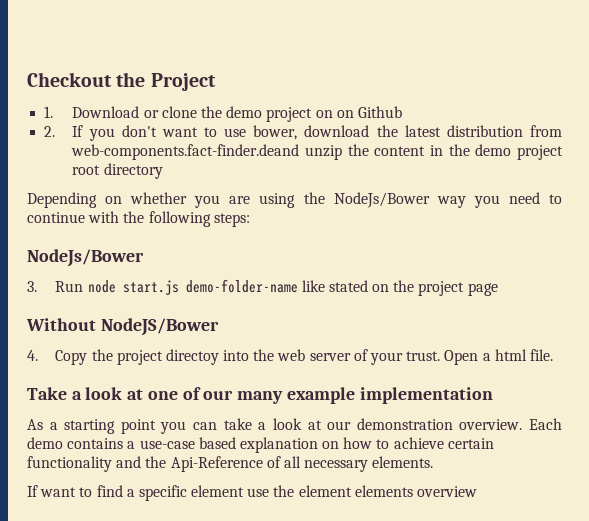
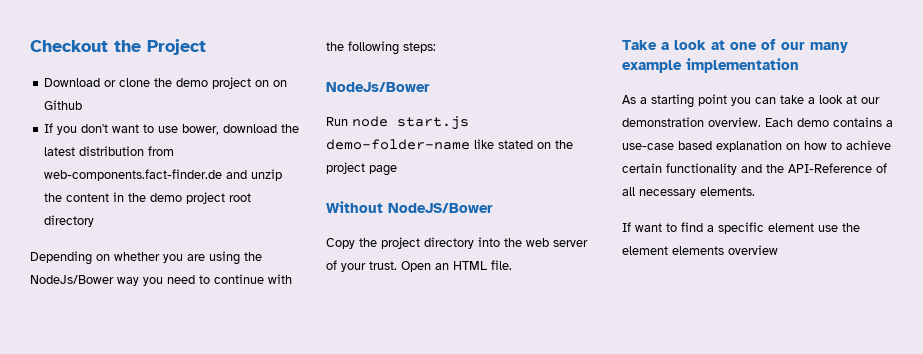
[44,106,54,118] 1. -> (206, 47) none
[44,126,56,137] 2. -> (83, 105) none
[71,144,300,160] web-components.fact-finder.deand -> [44,169,248,181] web-components.fact-finder.de and
[27,281,37,292] 3. -> (430, 87) none
[27,350,38,361] 4. -> (493, 208) none
[165,349,219,365] directoy -> [424,237,474,249] directory
[482,349,527,361] a html -> [435,261,487,270] an HTML
[170,456,263,472] Api-Reference -> [788,163,872,173] API-Reference

